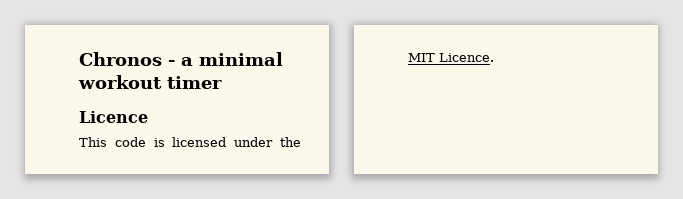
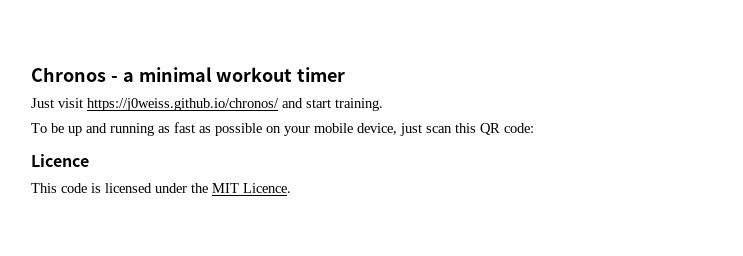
(222, 82) none -> [31,98,383,111] [31,122,534,136] // Just visit https://j0weiss.github.io/chronos/ and start training. // To be up and running as fast as possible on your mobile device, just scan this QR code:

